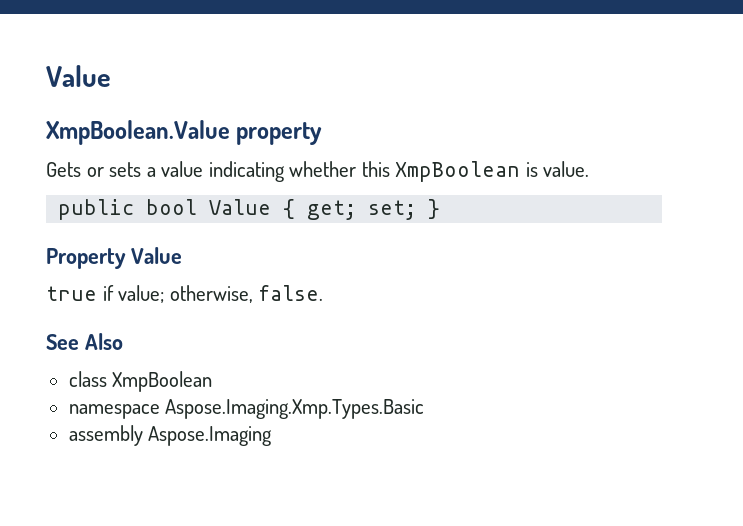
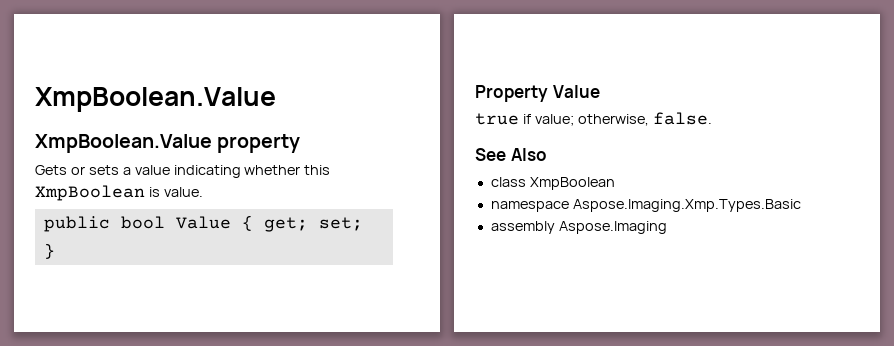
[46,65,111,87] Value -> [35,87,276,112] XmpBoolean.Value

